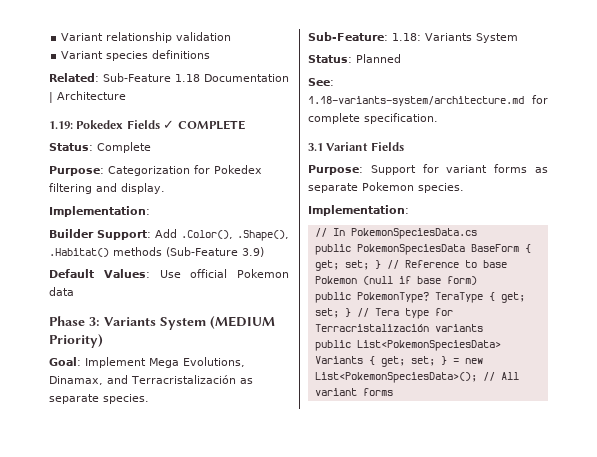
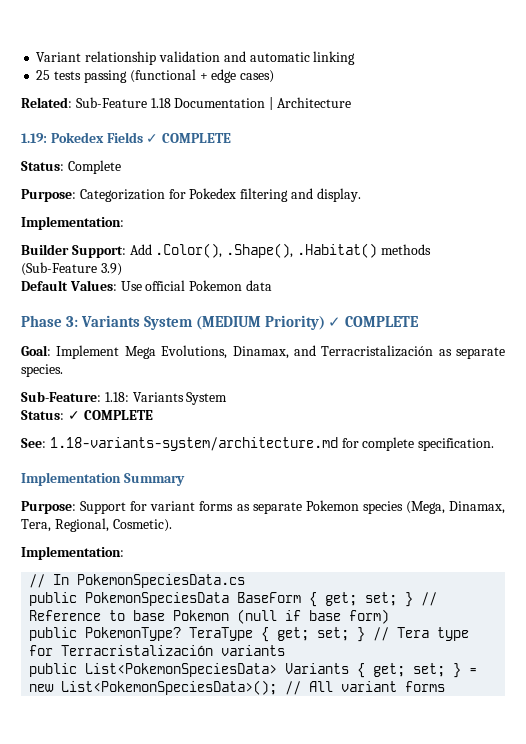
[61,50,211,61] // Variant species definitions -> [223,51,356,65] [36,69,275,83] and automatic linking // 25 tests passing (functional + edge cases)
(103, 341) none -> [328,316,420,327] ✓ COMPLETE
[356,54,401,63] Planned -> [67,410,153,420] ✓ COMPLETE
[308,142,404,151] 3.1 Variant Fields -> [21,472,185,486] Implementation Summary
[418,183,464,193] species. -> [362,501,506,514] [21,518,172,532] species (Mega, Dinamax, Tera, Regional, Cosmetic).

